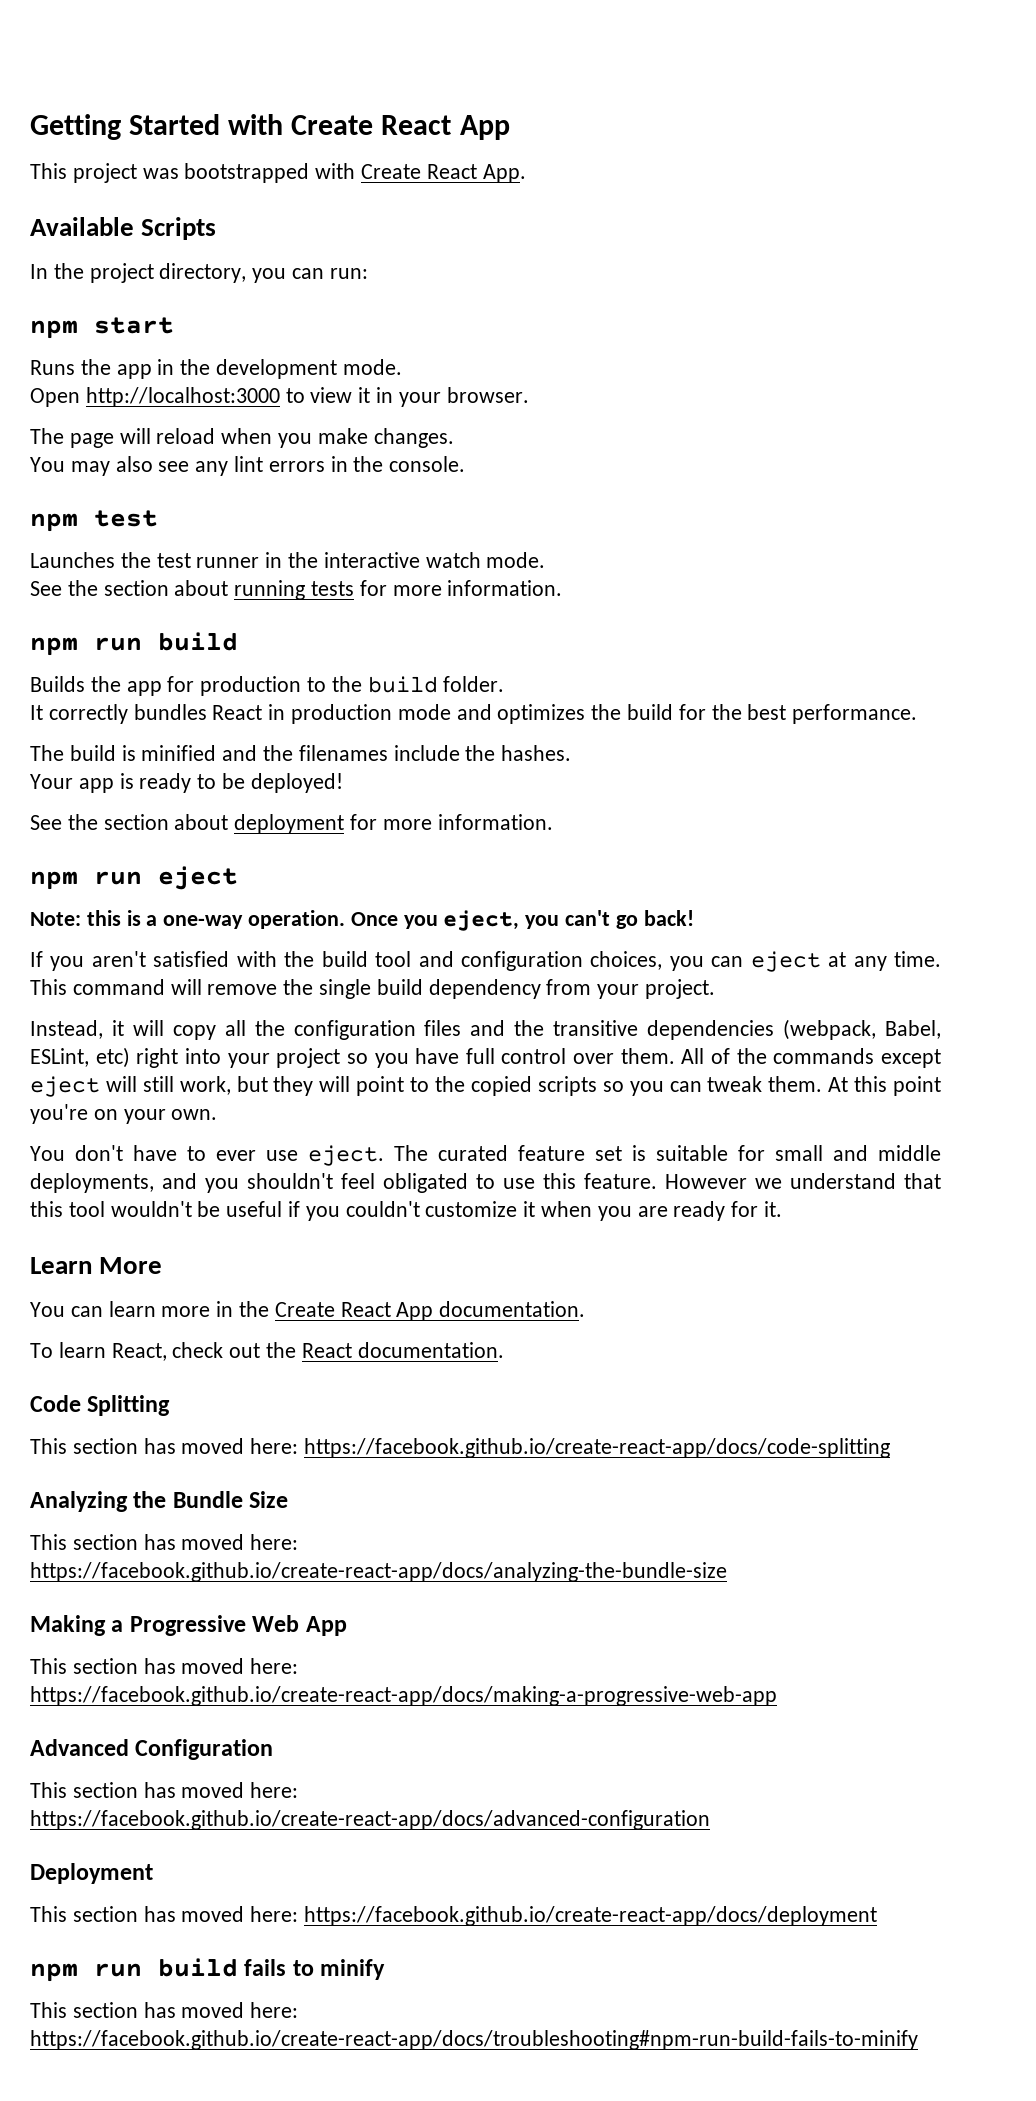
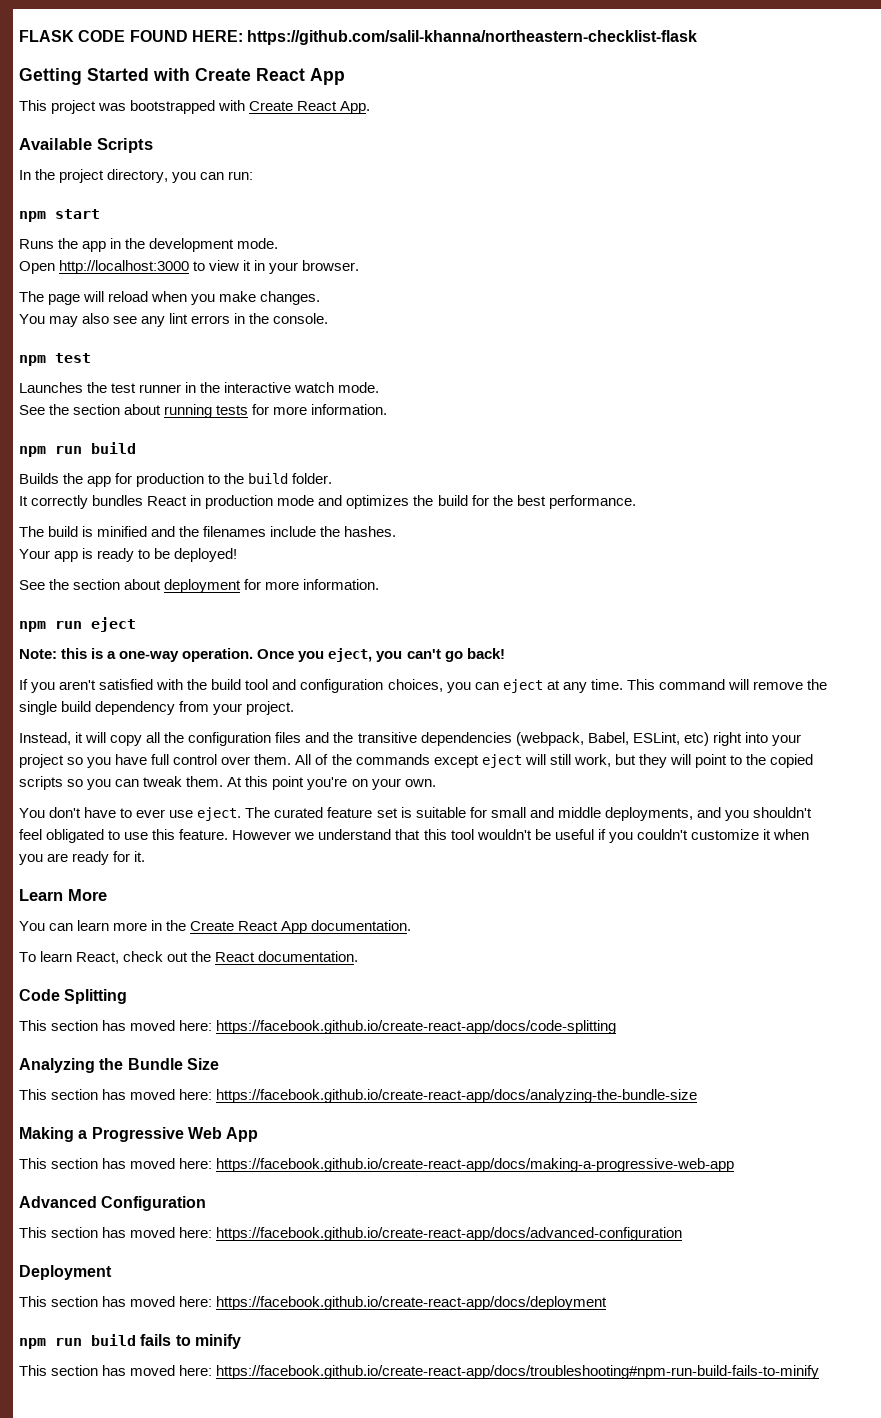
(30, 127) none -> [19,30,698,45] FLASK CODE FOUND HERE: https://github.com/salil-khanna/northeastern-checklist-flask //

